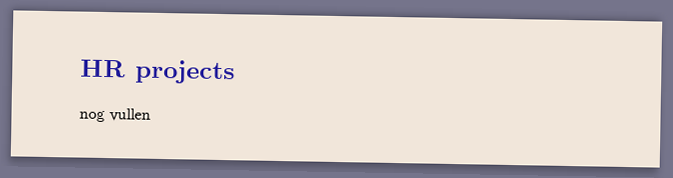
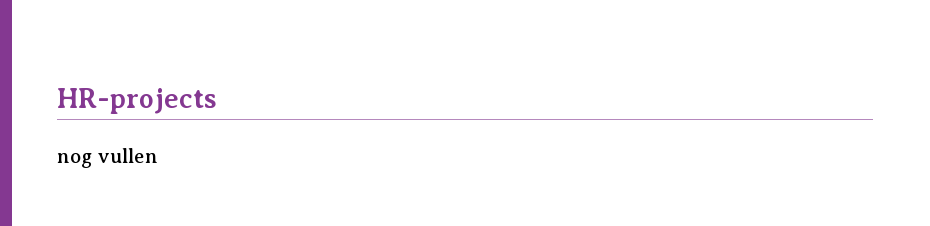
[80,59,235,85] HR projects -> [57,88,217,114] HR-projects

